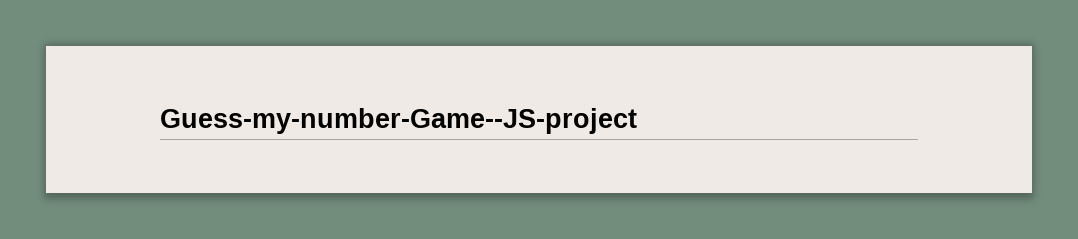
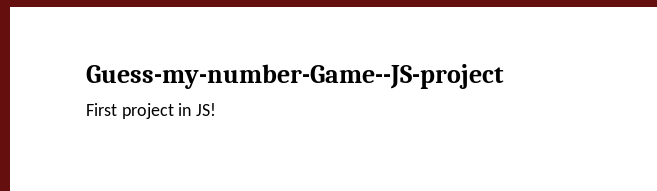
(637, 121) none -> [86,103,217,119] // First project in JS!

